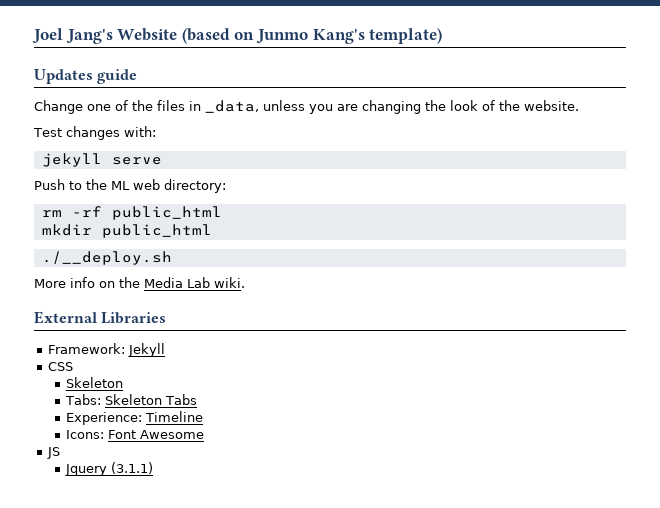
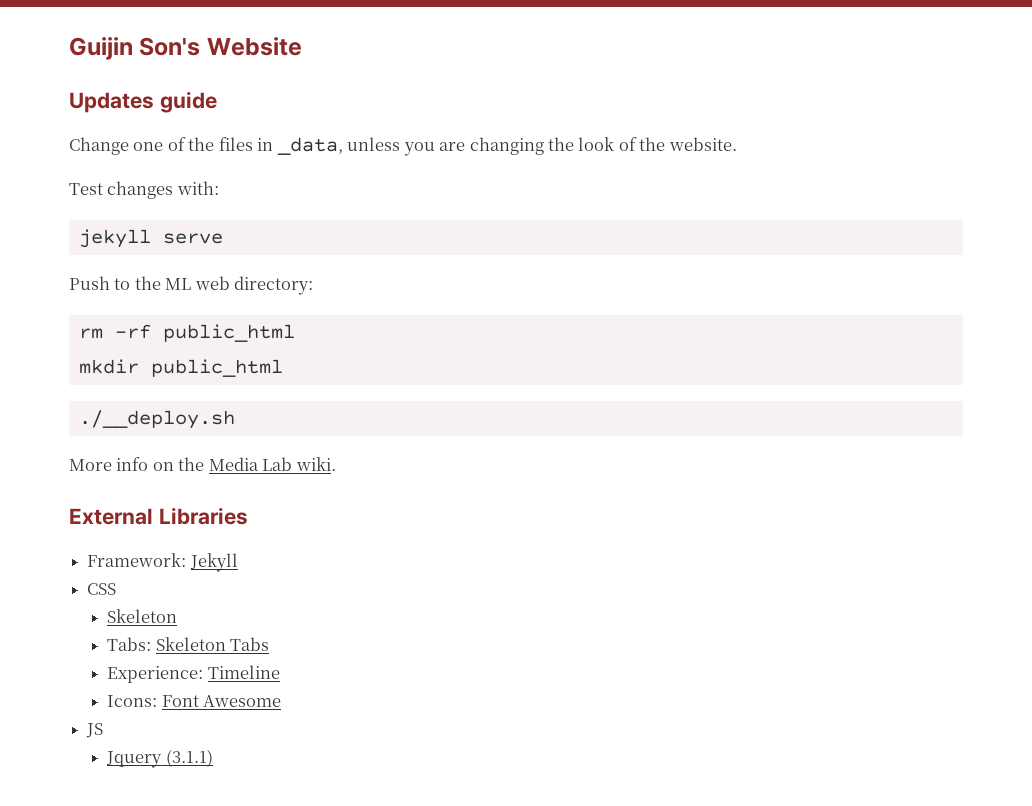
[32,28,113,44] Joel Jang's -> [69,37,201,60] Guijin Son's
[181,28,443,44] (based on Junmo Kang's template) -> (302, 46) none

